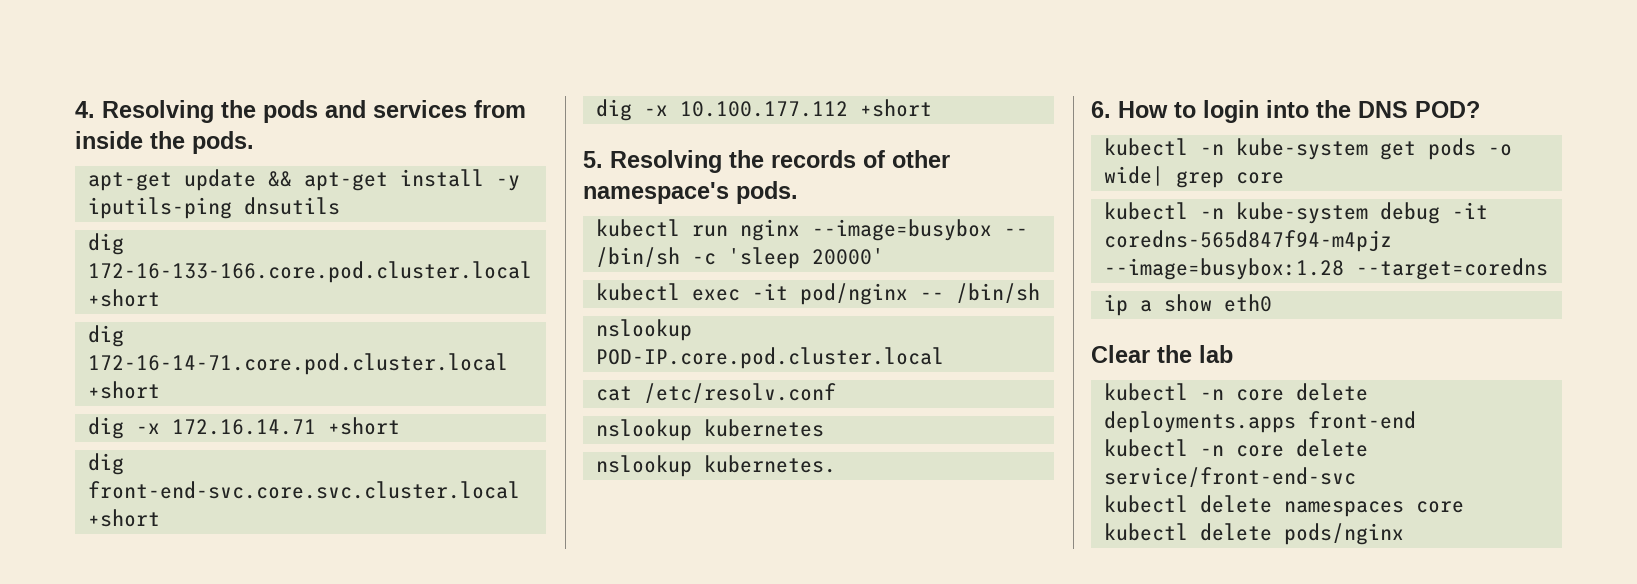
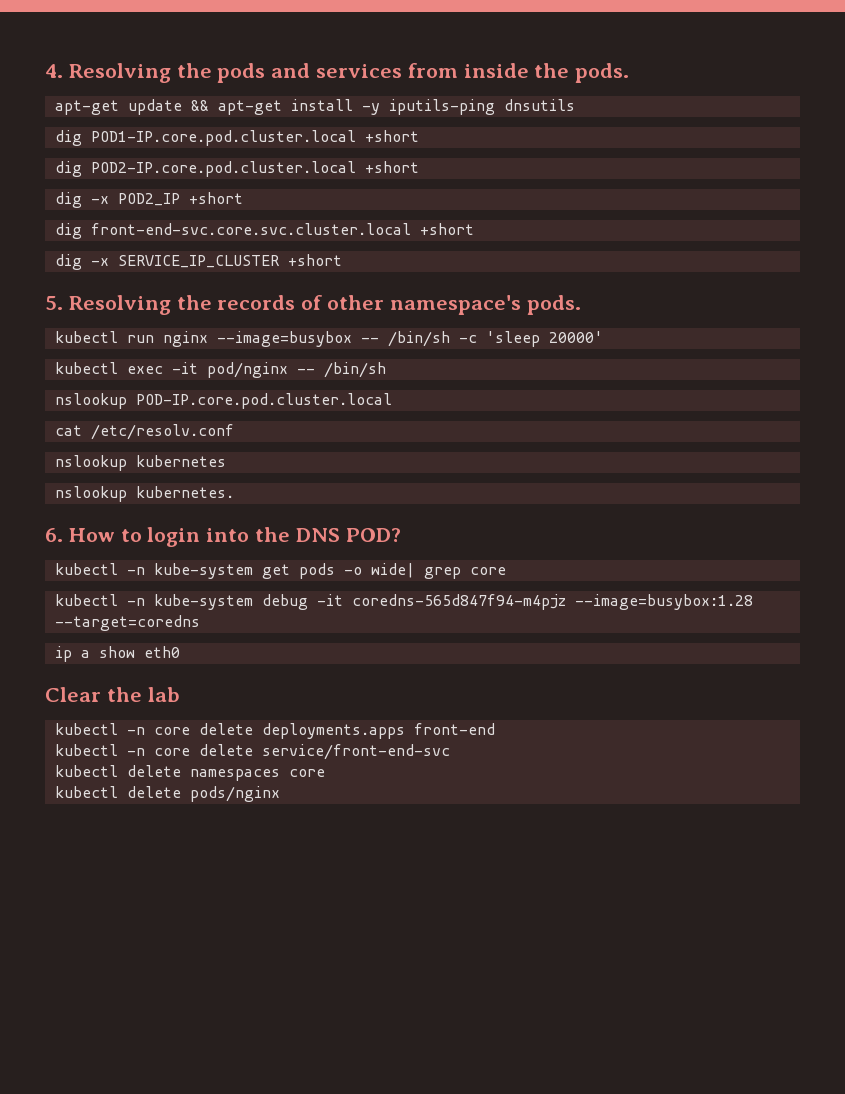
[87,261,532,283] [87,289,160,307] [87,325,124,347] [87,353,508,375] [87,381,160,399] [87,417,316,439] 172-16-133-166.core.pod.cluster.local +short // dig 172-16-14-71.core.pod.cluster.local +short // dig -x 172.16.14.71 -> [90,130,419,146] [54,161,419,177] [54,192,180,208] POD1-IP.core.pod.cluster.local +short // dig POD2-IP.core.pod.cluster.local +short // dig -x POD2_IP
[679,101,848,117] 10.100.177.112 -> [117,255,279,268] SERVICE_IP_CLUSTER

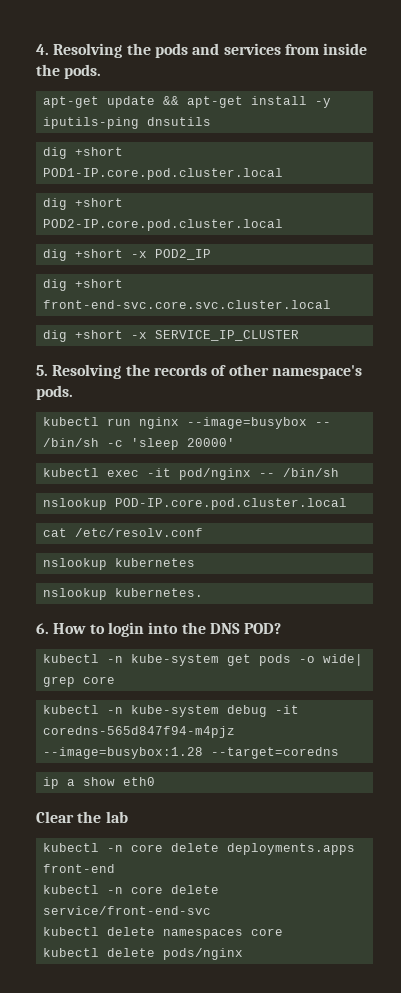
(82, 138) none -> [75,147,124,156] +short
[364,130,419,142] [54,161,82,177] +short // dig -> [43,198,124,210] // dig +short
[364,161,419,173] [54,192,82,208] +short // dig -> [43,249,124,261] // dig +short
[188,192,243,204] [54,223,82,239] +short // dig -> [43,279,124,291] // dig +short
[419,223,474,235] [54,254,82,270] +short // dig -> [43,330,124,342] // dig +short
[287,254,342,266] +short -> (300, 335) none

